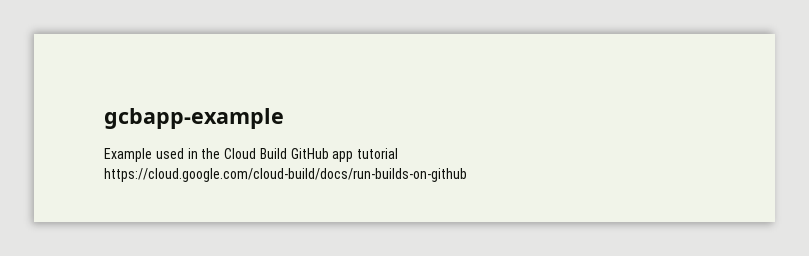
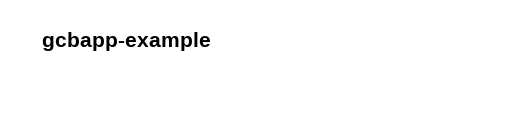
[104,148,399,162] [104,168,467,182] // Example used in the Cloud Build GitHub app tutorial https://cloud.google.com/cloud-build/docs/run-builds-on-github -> (211, 41) none

